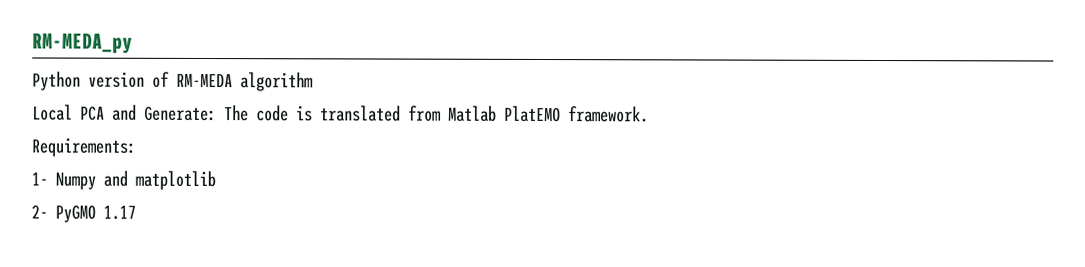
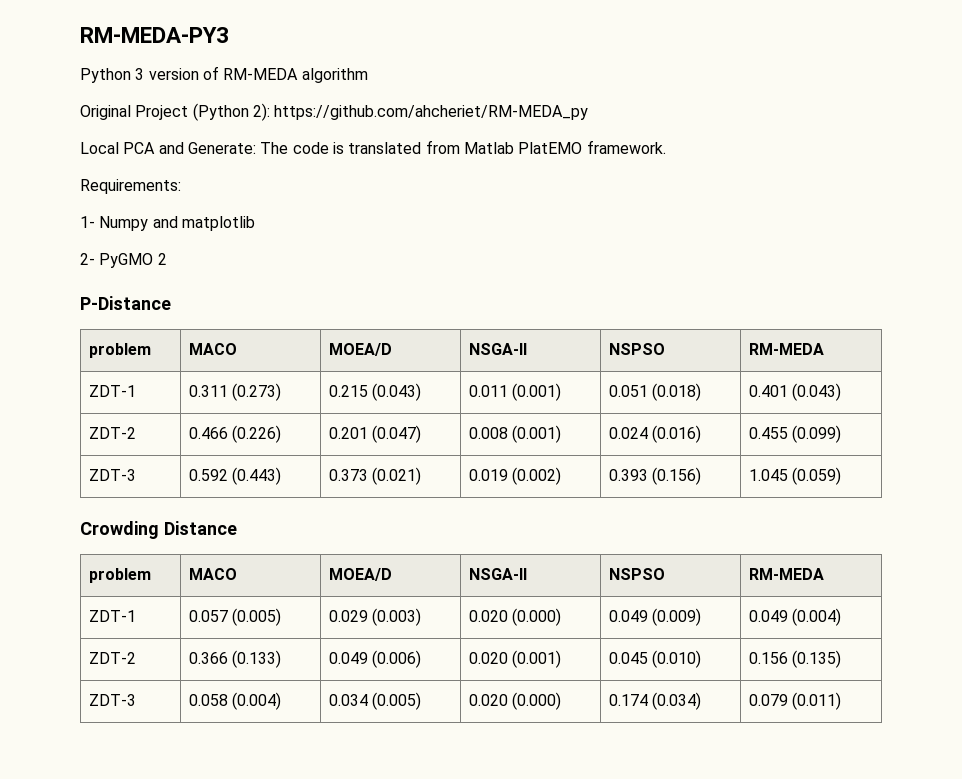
[32,32,133,54] RM-MEDA_py -> [80,27,229,43] RM-MEDA-PY3
(81, 81) none -> [135,68,145,80] 3
(313, 82) none -> [80,103,589,121] // Original Project (Python 2): https://github.com/ahcheriet/RM-MEDA_py
[103,205,136,220] 1.17 -> [157,253,167,265] [80,296,171,310] [88,343,151,358] [188,343,237,355] [328,343,392,356] [468,343,527,355] [608,343,665,355] [748,343,824,355] [88,385,136,397] [188,383,282,401] [328,383,422,401] [468,383,562,401] [608,383,702,401] [748,383,842,401] [88,427,136,439] [188,425,282,443] [328,425,422,443] [468,425,562,443] [608,425,702,443] [748,425,842,443] [88,469,136,481] [188,467,282,485] [328,467,422,485] [468,467,562,485] [608,467,702,485] [748,467,842,485] [80,521,237,539] [88,568,151,583] [188,568,237,580] [328,568,392,581] [468,568,527,580] [608,568,665,580] [748,568,824,580] [88,610,136,622] [188,608,282,626] [328,608,422,626] [468,608,562,626] [608,608,702,626] [748,608,842,626] [88,652,136,664] [188,650,282,668] [328,650,422,668] [468,650,562,668] [608,650,702,668] [748,650,842,668] [88,694,136,706] [188,692,282,710] [328,692,422,710] [468,692,562,710] [608,692,702,710] [748,692,842,710] 2 // P-Distance // problem | MACO | MOEA/D | NSGA-II | NSPSO | RM-MEDA // ZDT-1 | 0.311 (0.273) | 0.215 (0.043) | 0.011 (0.001) | 0.051 (0.018) | 0.401 (0.043) // ZDT-2 | 0.466 (0.226) | 0.201 (0.047) | 0.008 (0.001) | 0.024 (0.016) | 0.455 (0.099) // ZDT-3 | 0.592 (0.443) | 0.373 (0.021) | 0.019 (0.002) | 0.393 (0.156) | 1.045 (0.059) // Crowding Distance // problem | MACO | MOEA/D | NSGA-II | NSPSO | RM-MEDA // ZDT-1 | 0.057 (0.005) | 0.029 (0.003) | 0.020 (0.000) | 0.049 (0.009) | 0.049 (0.004) // ZDT-2 | 0.366 (0.133) | 0.049 (0.006) | 0.020 (0.001) | 0.045 (0.010) | 0.156 (0.135) // ZDT-3 | 0.058 (0.004) | 0.034 (0.005) | 0.020 (0.000) | 0.174 (0.034) | 0.079 (0.011)

